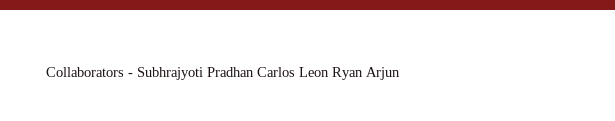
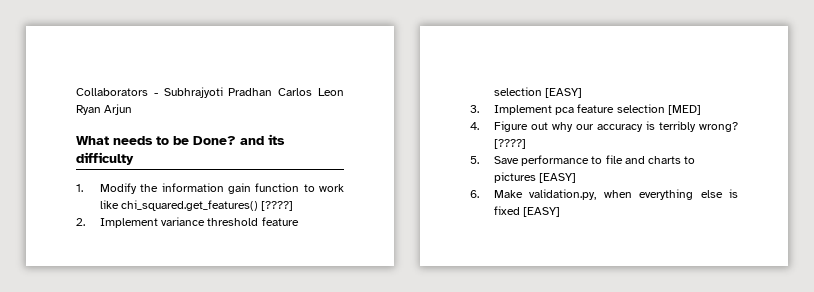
(400, 73) none -> [76,134,285,145] [76,152,134,165] [76,183,344,194] [99,200,294,211] [76,217,299,228] [493,87,583,98] [470,104,701,115] [470,121,738,132] [493,139,526,149] [470,155,696,166] [493,172,577,183] [470,189,738,200] [493,206,561,217] // What needs to be Done? and its difficulty // 1. Modify the information gain function to work like chi_squared.get_features() [????] // 2. Implement variance threshold feature selection [EASY] // 3. Implement pca feature selection [MED] // 4. Figure out why our accuracy is terribly wrong? [????] // 5. Save performance to file and charts to pictures [EASY] // 6. Make validation.py, when everything else is fixed [EASY]

